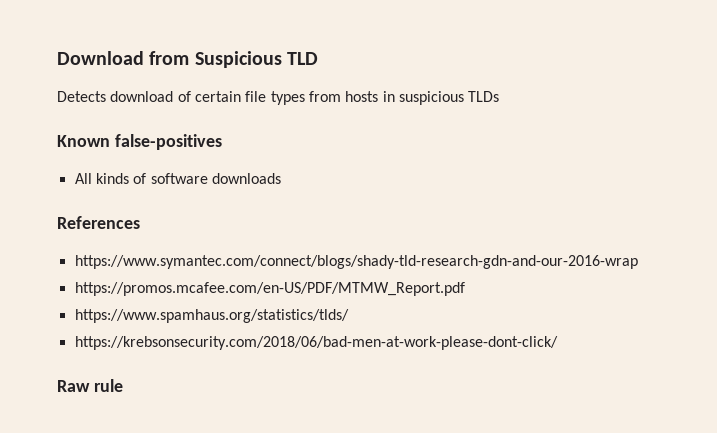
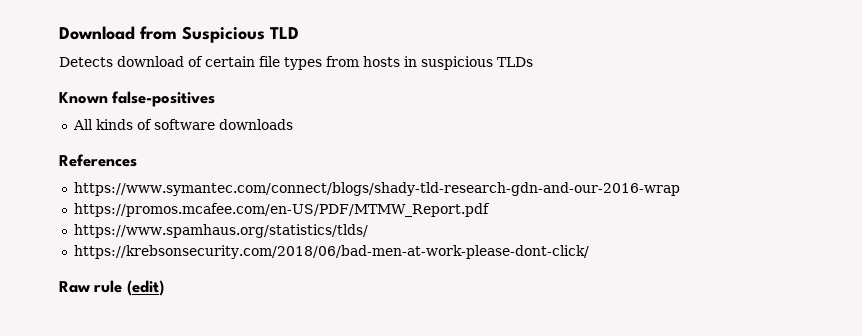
(123, 385) none -> [126,280,164,296] (edit)

